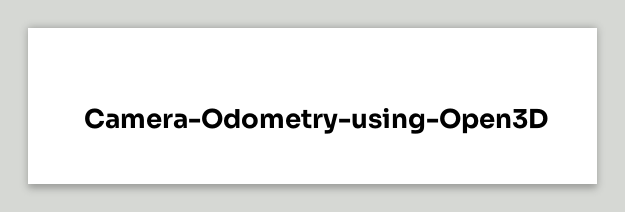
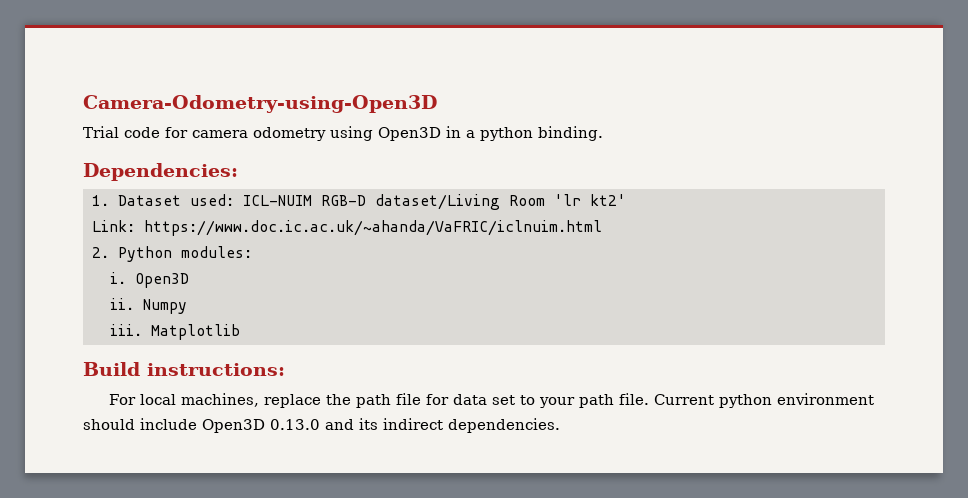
(548, 121) none -> [83,126,603,141] [83,163,238,181] [91,194,626,210] [91,220,602,236] [91,246,252,262] [109,272,189,288] [109,298,187,314] [109,324,240,340] [83,362,285,376] [108,393,874,408] [83,418,560,433] // Trial code for camera odometry using Open3D in a python binding. // Dependencies: // 1. Dataset used: ICL-NUIM RGB-D dataset/Living Room 'lr kt2' // Link: https://www.doc.ic.ac.uk/~ahanda/VaFRIC/iclnuim.html // 2. Python modules: // i. Open3D // ii. Numpy // iii. Matplotlib // Build instructions: // For local machines, replace the path file for data set to your path file. Current python environment should include Open3D 0.13.0 and its indirect dependencies.

